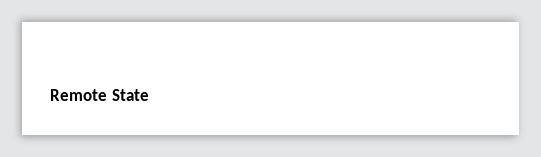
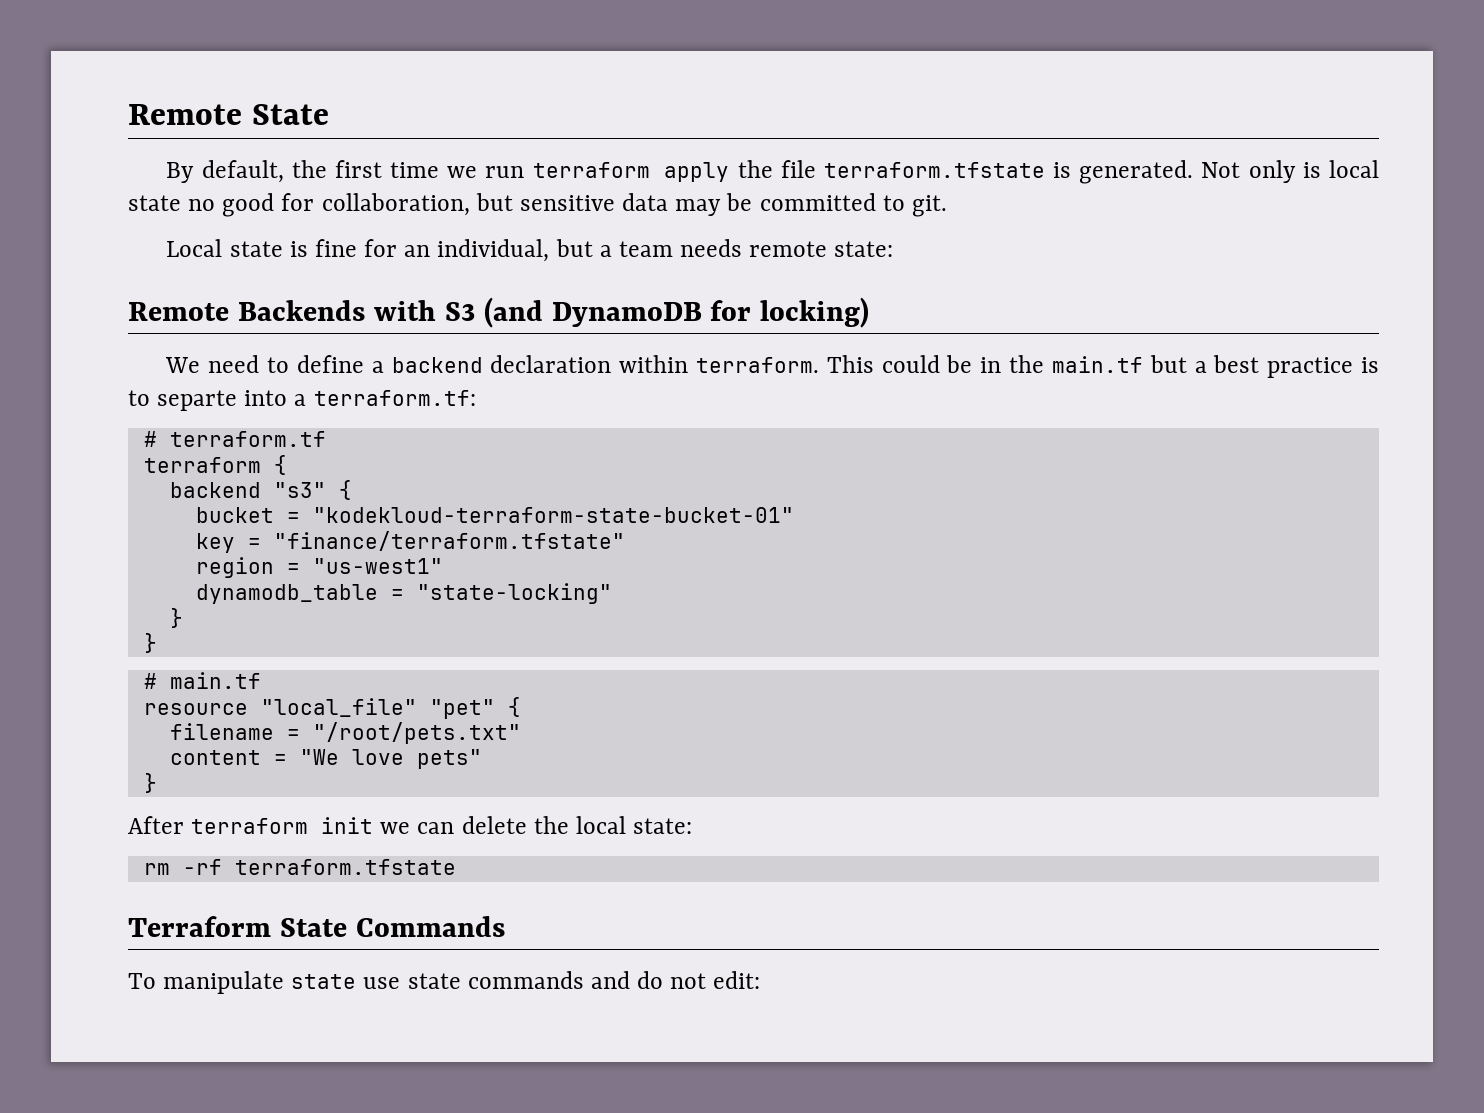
(149, 95) none -> [166,160,1379,184] [128,193,947,217] [166,239,894,262] [128,297,870,328] [165,355,1379,378] [128,390,476,411] [143,431,326,447] [143,455,287,475] [169,480,352,500] [195,507,794,523] [195,531,625,553] [195,557,443,578] [195,583,612,604] [169,608,183,628] [143,633,157,653] [143,672,261,689] [143,697,521,719] [169,722,521,744] [169,749,482,769] [143,773,157,793] [128,816,693,834] [143,859,456,875] [128,916,505,937] [128,971,761,994] // By default, the first time we run terraform apply the file terraform.tfstate is generated. Not only is local state no good for collaboration, but sensitive data may be committed to git. // Local state is fine for an individual, but a team needs remote state: // Remote Backends with S3 (and DynamoDB for locking) // We need to define a backend declaration within terraform. This could be in the main.tf but a best practice is to separte into a terraform.tf: // # terraform.tf // terraform { // backend "s3" { // bucket = "kodekloud-terraform-state-bucket-01" // key = "finance/terraform.tfstate" // region = "us-west1" // dynamodb_table = "state-locking" // } // } // # main.tf // resource "local_file" "pet" { // filename = "/root/pets.txt" // content = "We love pets" // } // After terraform init we can delete the local state: // rm -rf terraform.tfstate // Terraform State Commands // To manipulate state use state commands and do not edit:

